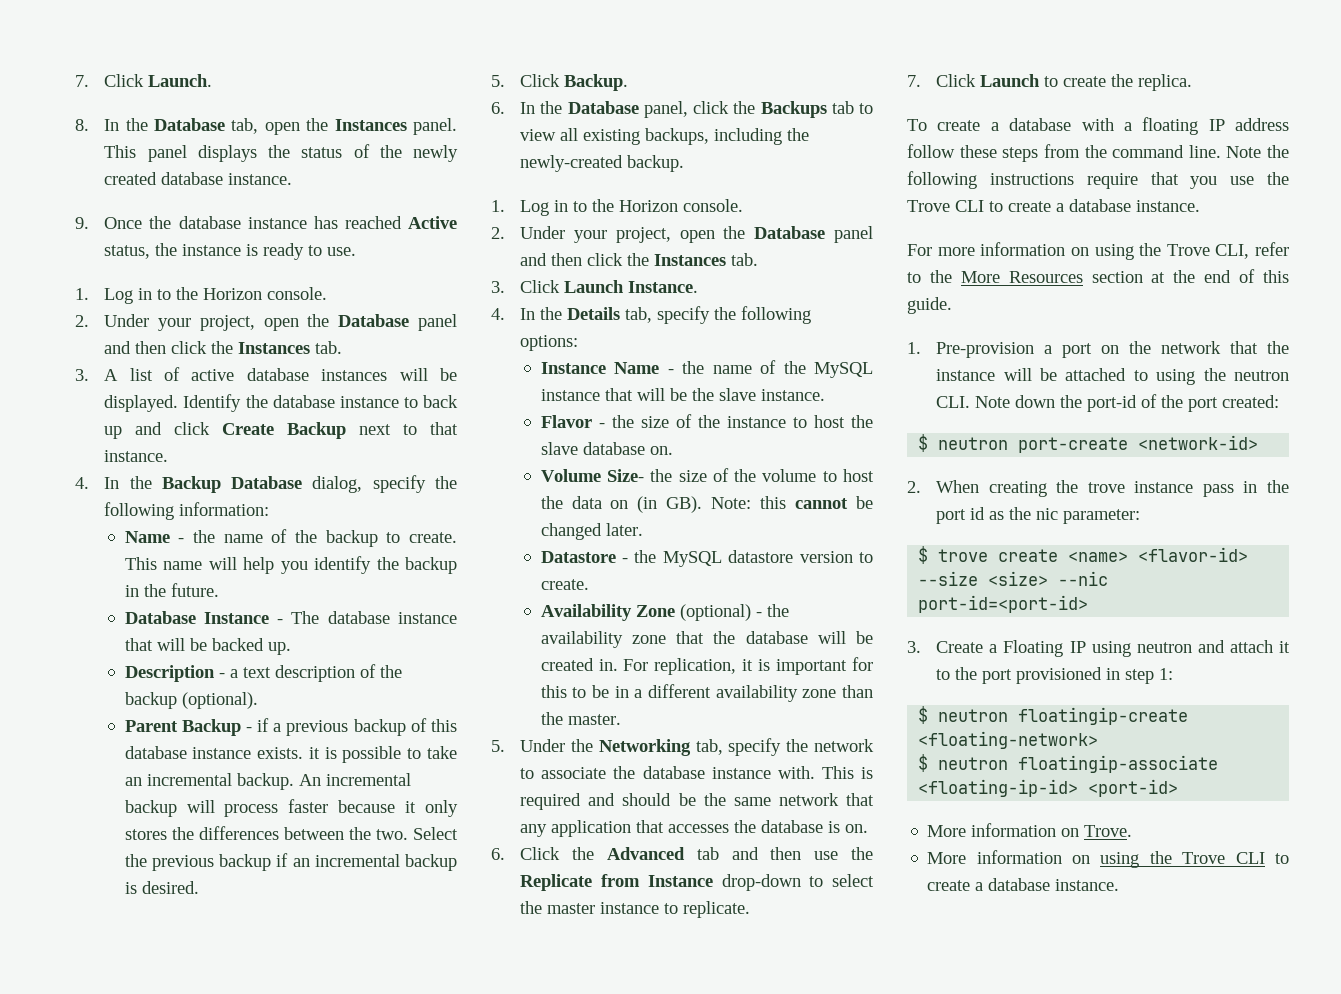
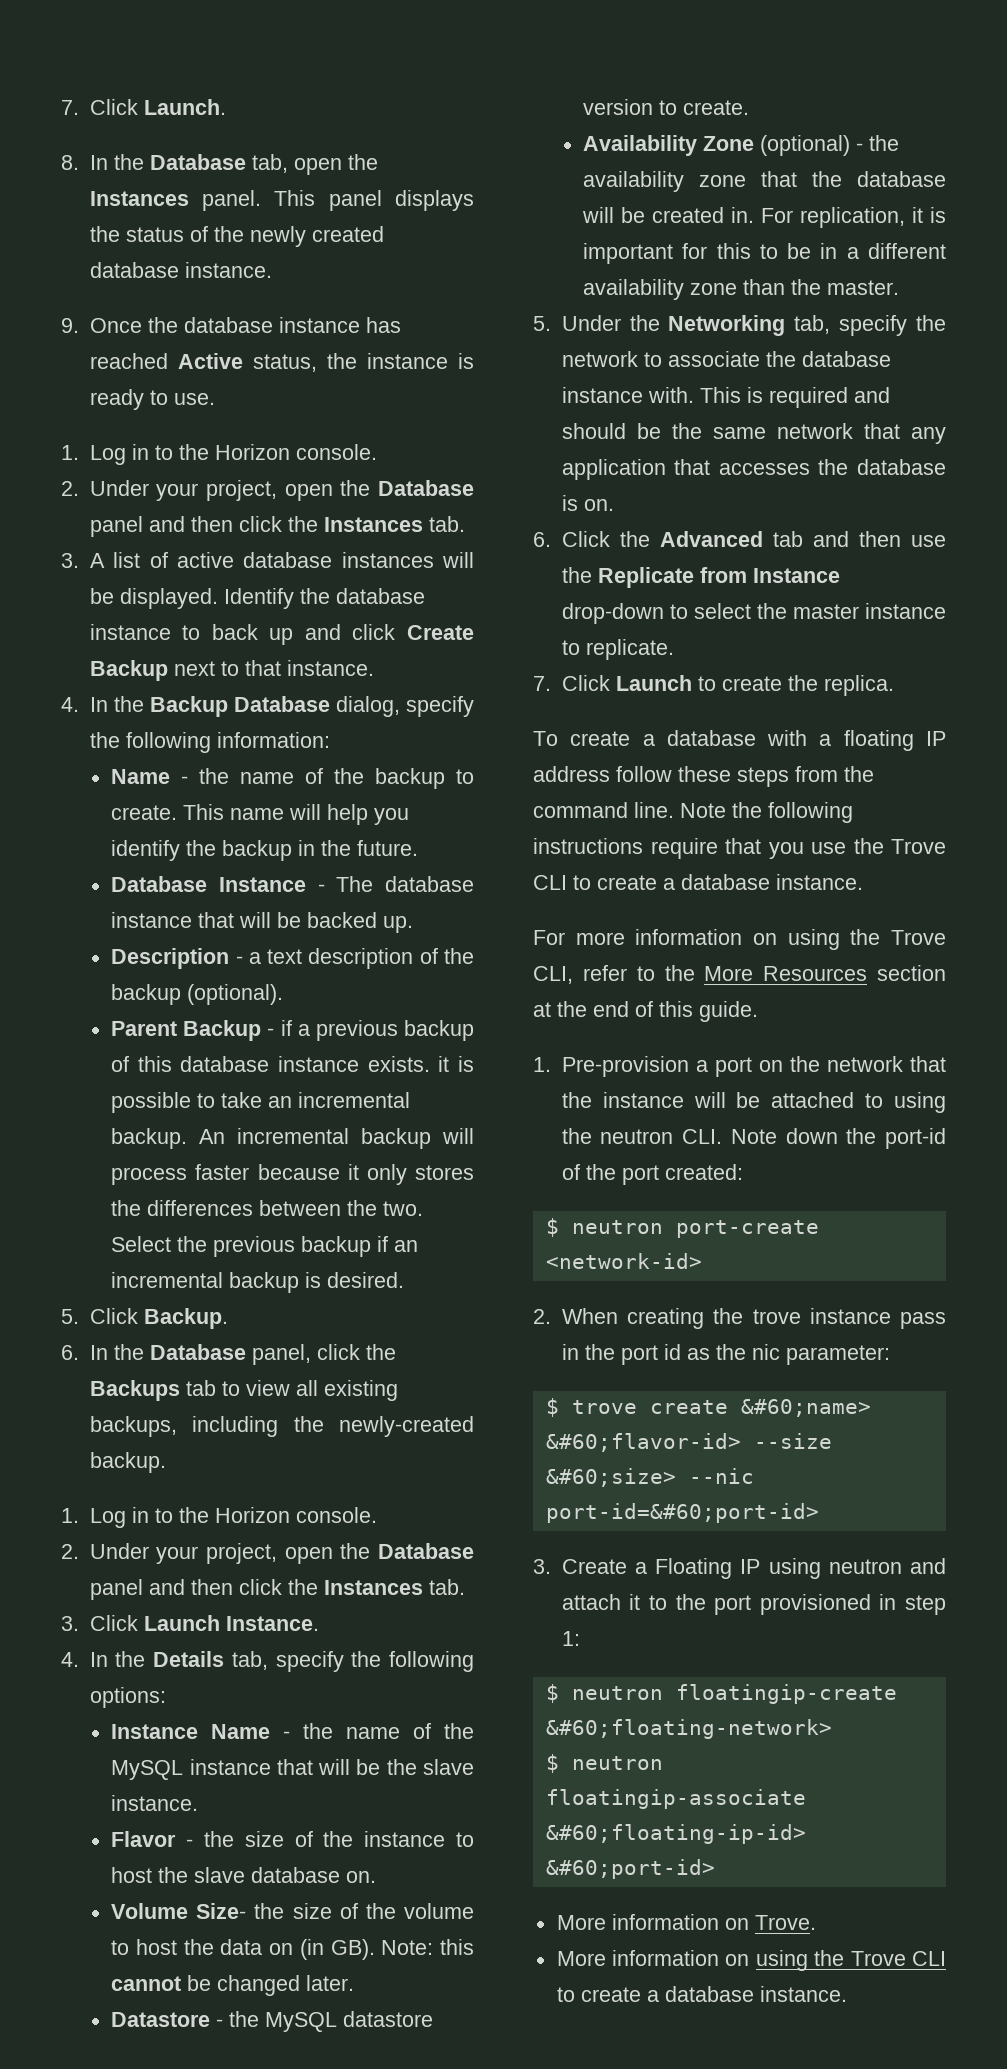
[1068,547,1249,562] [918,571,1109,586] [918,595,1089,613] <name> <flavor-id> --size <size> --nic port-id=<port-id> -> [740,1399,871,1417] [545,1433,832,1452] [545,1468,754,1487] [545,1503,819,1523] &#60;name> &#60;flavor-id> --size &#60;size> --nic port-id=&#60;port-id>
[918,731,1099,749] <floating-network> -> [545,1719,832,1739] &#60;floating-network>
[918,779,1179,797] <floating-ip-id> <port-id> -> [545,1824,806,1844] [545,1859,715,1879] &#60;floating-ip-id> &#60;port-id>

